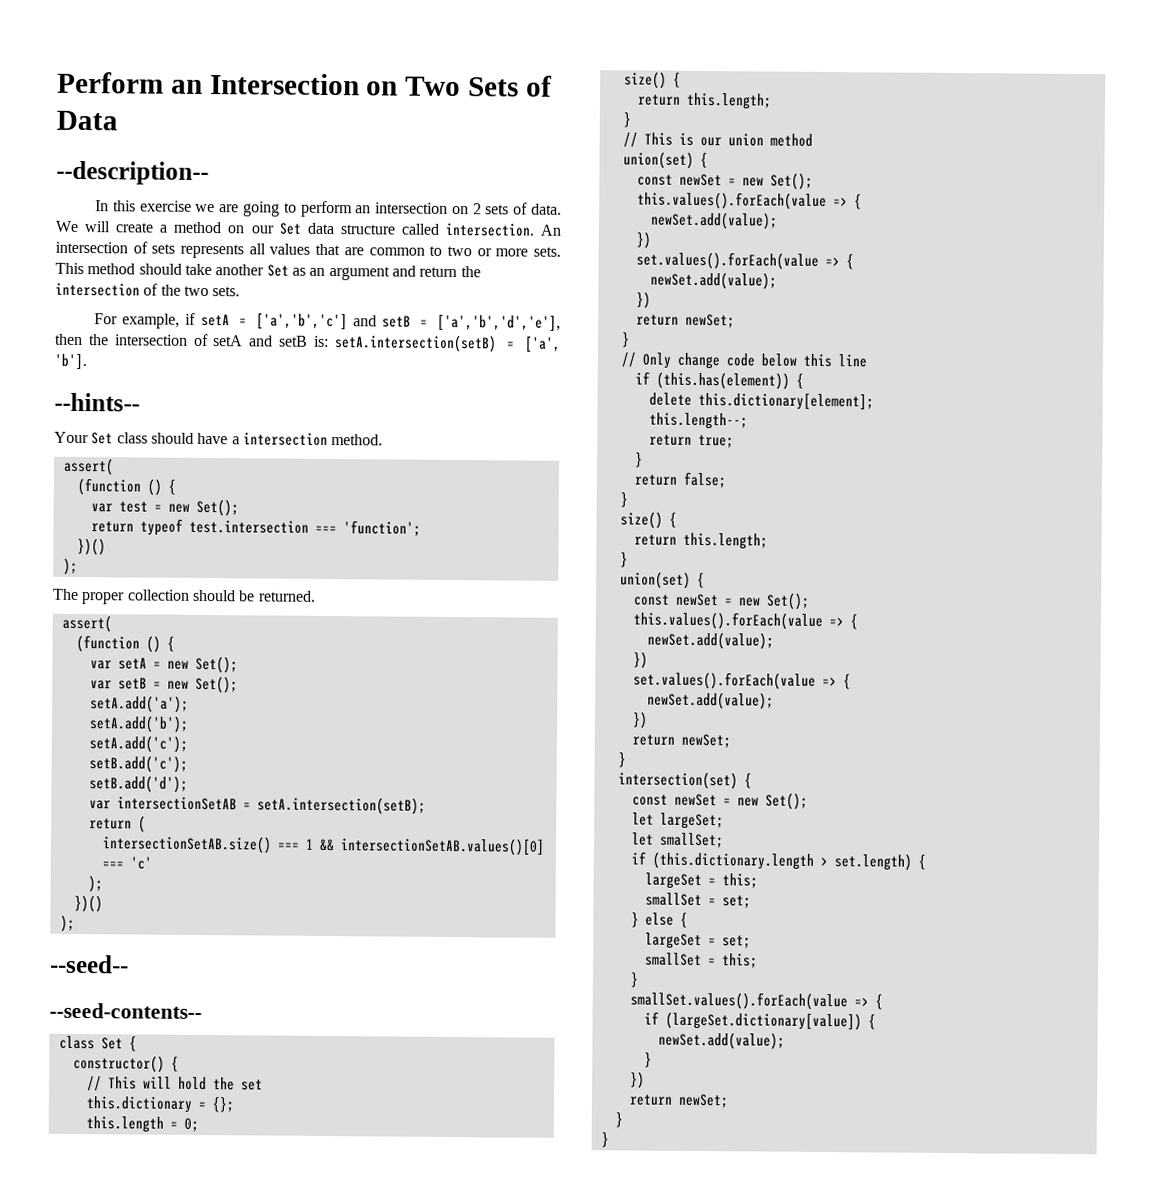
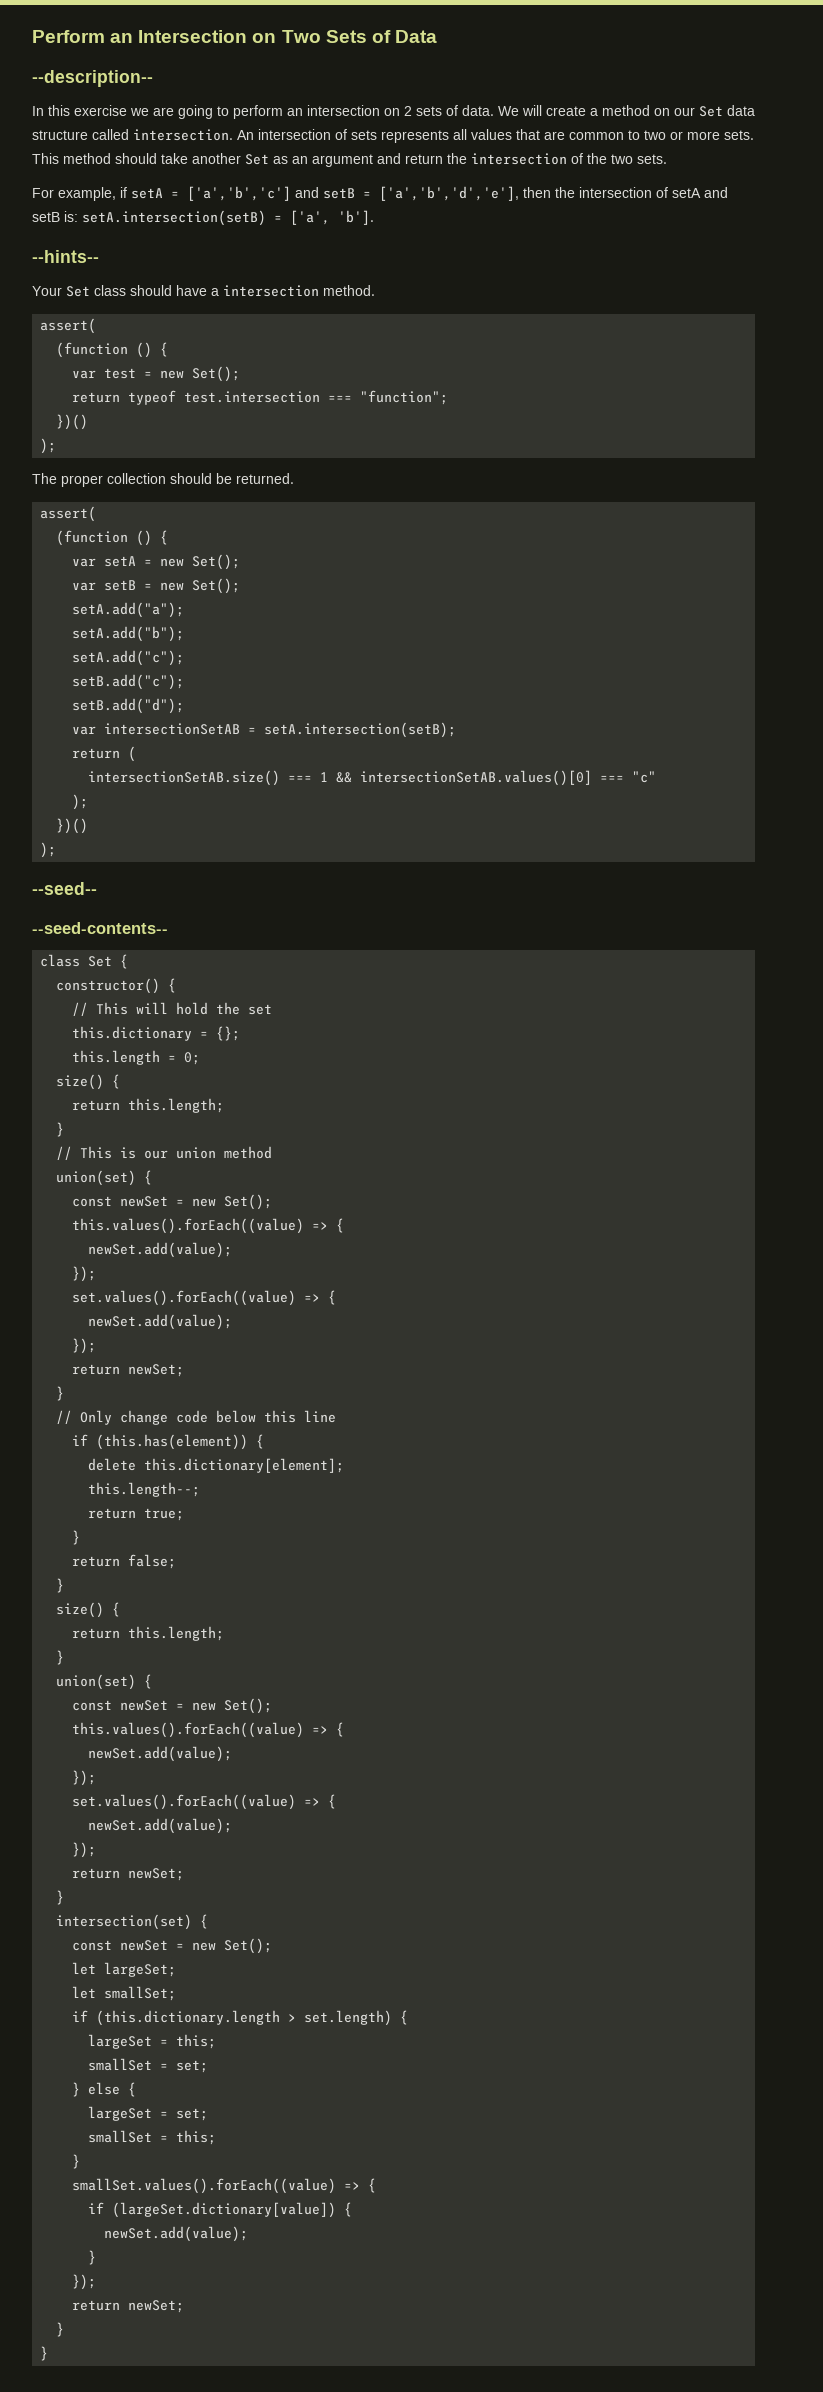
[342,520,421,537] 'function'; -> [360,390,449,405] "function";
[89,695,189,713] [88,715,189,733] [88,735,188,753] [88,755,188,773] [88,775,188,793] setA.add('a'); // setA.add('b'); // setA.add('c'); // setB.add('c'); // setB.add('d'); -> [72,602,185,618] [72,626,185,642] [72,650,185,666] [72,674,185,690] [72,698,185,714] setA.add("a"); // setA.add("b"); // setA.add("c"); // setB.add("c"); // setB.add("d");
[129,856,152,870] 'c' -> [632,771,657,783] "c"
[636,191,862,210] [649,211,778,230] [635,231,651,249] [635,251,854,270] [649,271,777,290] [635,291,651,309] this.values().forEach(value => { // newSet.add(value); // }) // set.values().forEach(value => { // newSet.add(value); // }) -> [72,1218,345,1234] [88,1242,233,1258] [72,1266,97,1282] [72,1290,337,1306] [88,1314,233,1330] [72,1338,97,1354] this.values().forEach((value) => { // newSet.add(value); // }); // set.values().forEach((value) => { // newSet.add(value); // });
[632,611,858,630] [646,631,774,650] [632,651,648,669] [632,671,851,690] [646,691,774,710] [631,711,648,729] this.values().forEach(value => { // newSet.add(value); // }) // set.values().forEach(value => { // newSet.add(value); // }) -> [72,1722,345,1738] [88,1746,233,1762] [72,1770,97,1786] [72,1794,337,1810] [88,1818,233,1834] [72,1842,97,1858] this.values().forEach((value) => { // newSet.add(value); // }); // set.values().forEach((value) => { // newSet.add(value); // });
[629,991,848,1011] smallSet.values().forEach(value -> [72,2178,337,2194] smallSet.values().forEach((value)
[629,1071,645,1089] }) -> [72,2274,97,2290] });

